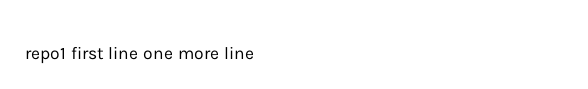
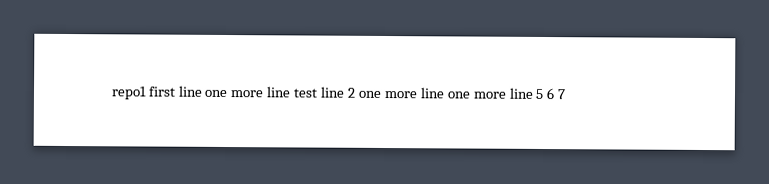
(254, 53) none -> [293,86,567,100] test line 2 one more line one more line 5 6 7

